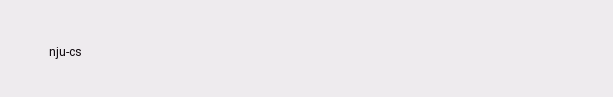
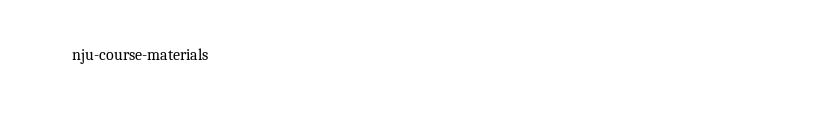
[49,47,82,59] nju-cs -> [72,48,208,64] nju-course-materials

